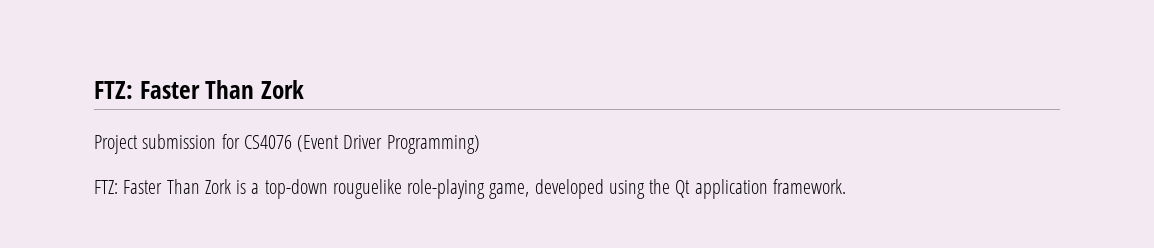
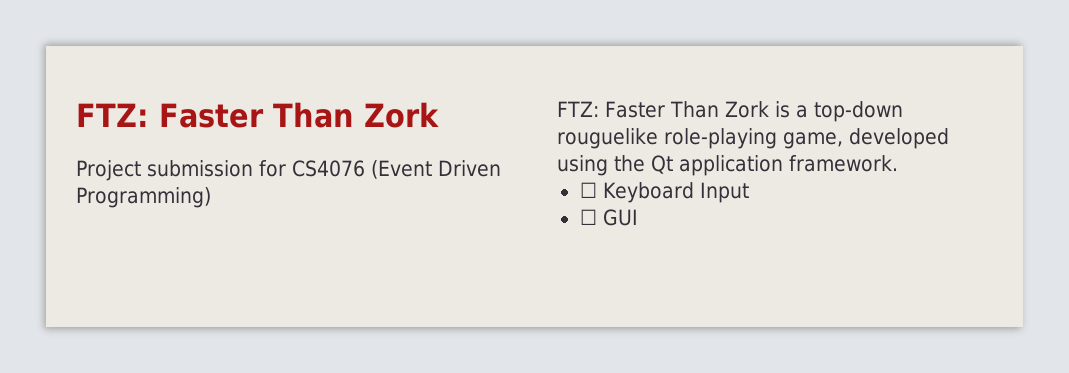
[343,135,383,149] Driver -> [438,160,501,177] Driven
(846, 186) none -> [579,182,749,203] [579,209,638,226] // ☐ Keyboard Input // ☐ GUI

